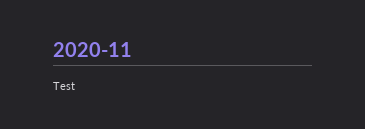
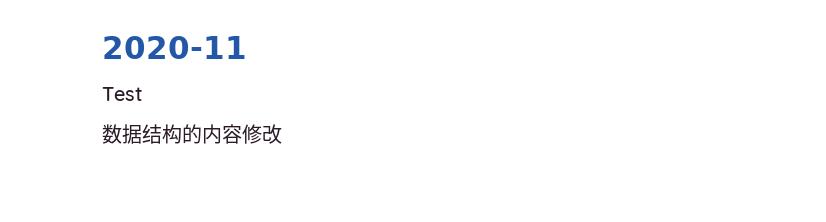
(75, 86) none -> [102,124,282,144] // 数据结构的内容修改

